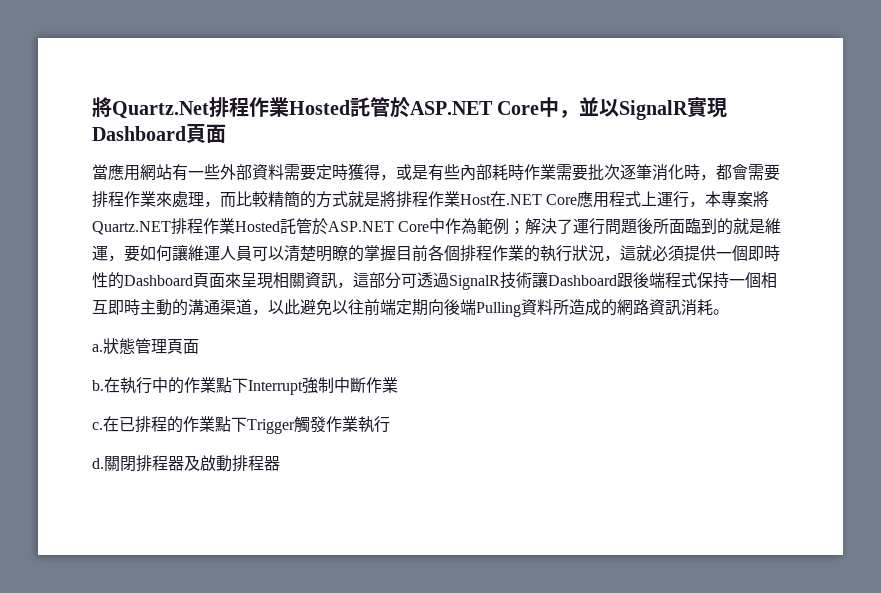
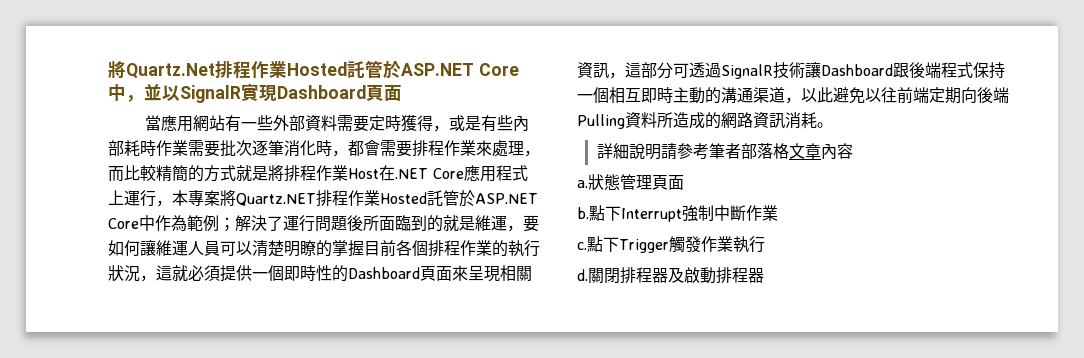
(729, 312) none -> [596,143,853,160] // 詳細說明請參考筆者部落格文章內容
[104,377,216,394] 在執行中的作業 -> (589, 213) none
[103,416,215,433] 在已排程的作業 -> (587, 246) none

